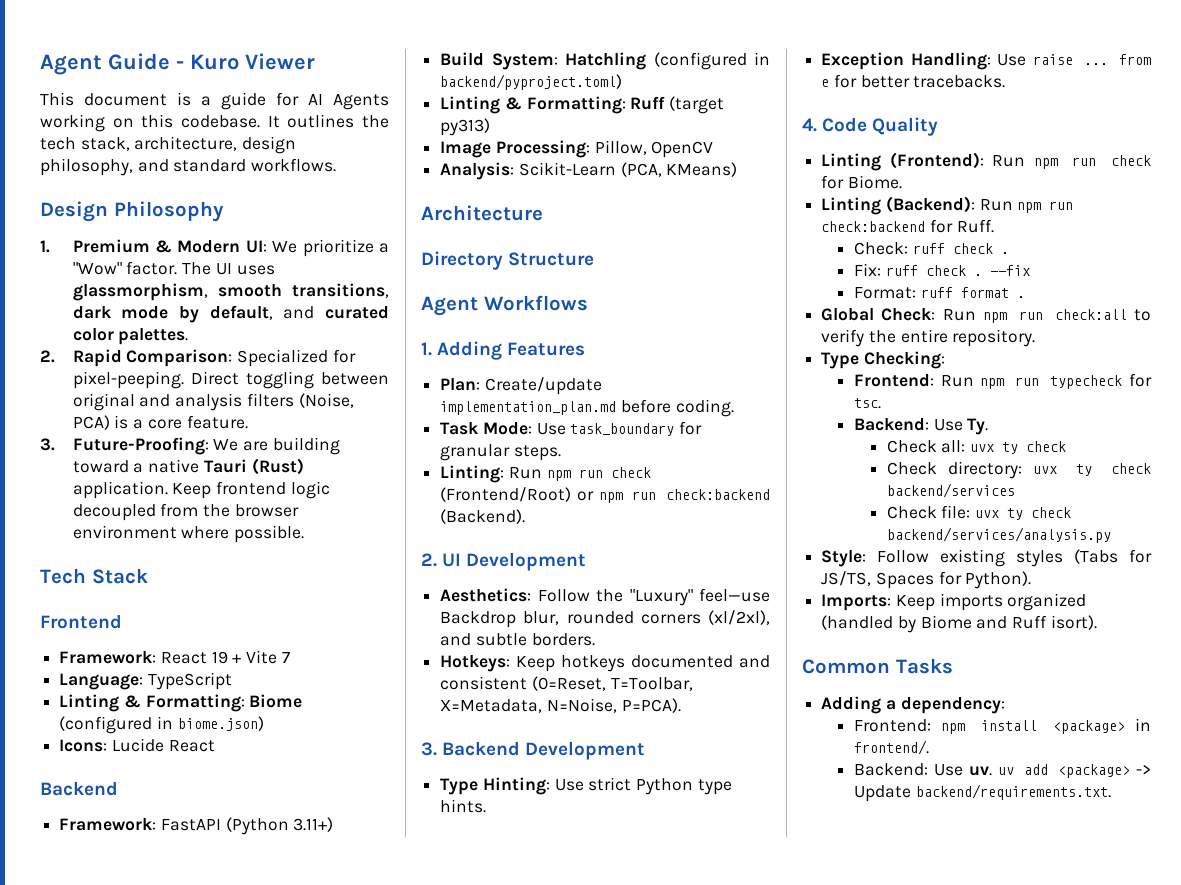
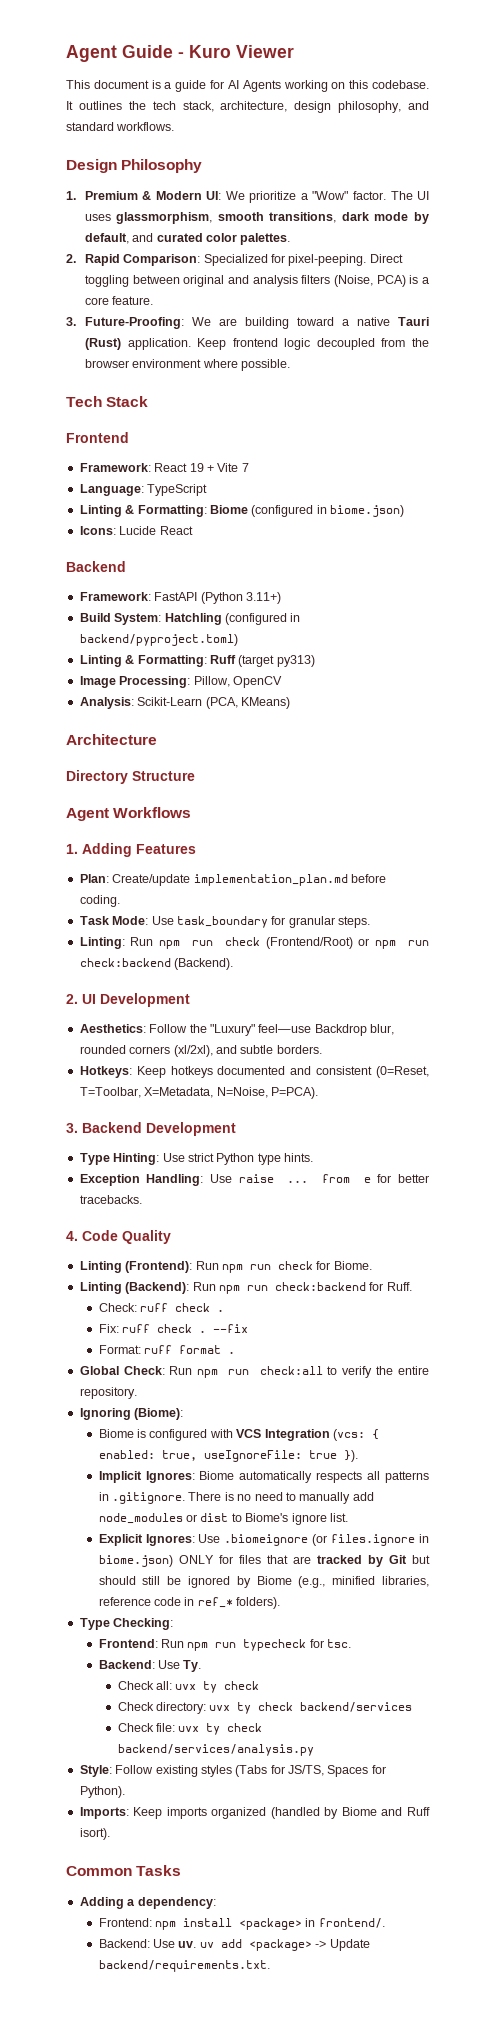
(1036, 338) none -> [79,1408,184,1420] [98,1429,379,1441] [98,1450,358,1462] [98,1471,429,1483] [98,1492,374,1504] [98,1513,348,1525] [98,1534,429,1546] [98,1555,431,1567] [98,1576,429,1588] [98,1597,281,1609] // Ignoring (Biome): // Biome is configured with VCS Integration (vcs: { enabled: true, useIgnoreFile: true }). // Implicit Ignores: Biome automatically respects all patterns in .gitignore. There is no need to manually add node_modules or dist to Biome's ignore list. // Explicit Ignores: Use .biomeignore (or files.ignore in biome.json) ONLY for files that are tracked by Git but should still be ignored by Biome (e.g., minified libraries, reference code in ref_* folders).

